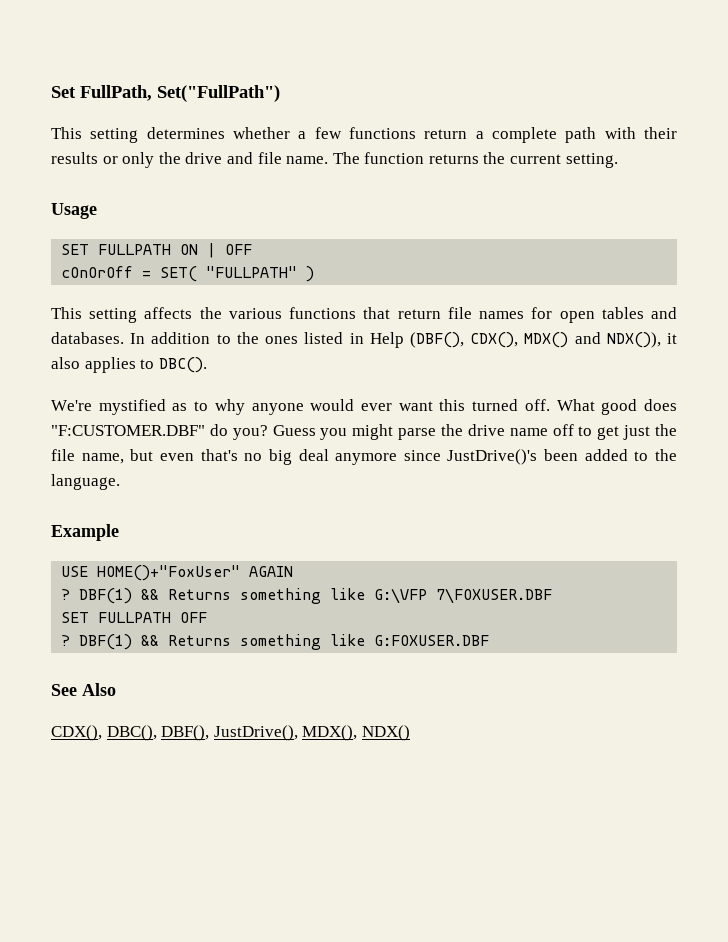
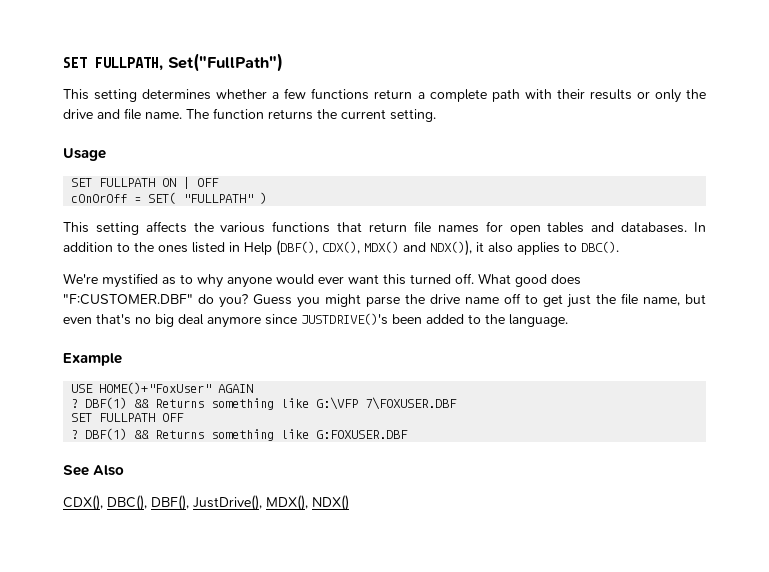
[51,85,152,101] Set FullPath, -> [63,57,163,71] SET FULLPATH,
[447,449,538,465] JustDrive()'s -> [301,313,388,325] JUSTDRIVE()'s

